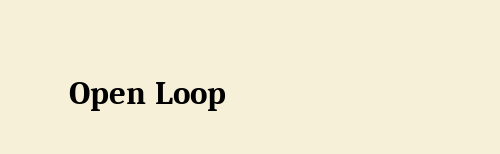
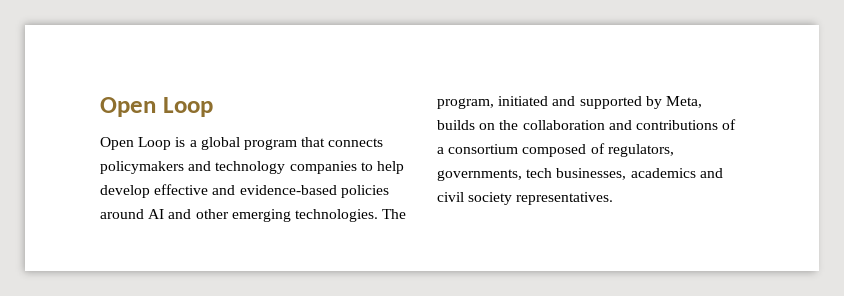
[69,82,226,111] Open Loop -> [100,97,213,117] [100,137,384,150] [100,161,404,174] [100,184,389,198] [100,209,407,222] [437,96,702,109] [437,119,737,130] [437,143,674,157] [437,168,723,181] [437,192,614,205] Open Loop // Open Loop is a global program that connects policymakers and technology companies to help develop effective and evidence-based policies around AI and other emerging technologies. The program, initiated and supported by Meta, builds on the collaboration and contributions of a consortium composed of regulators, governments, tech businesses, academics and civil society representatives.

